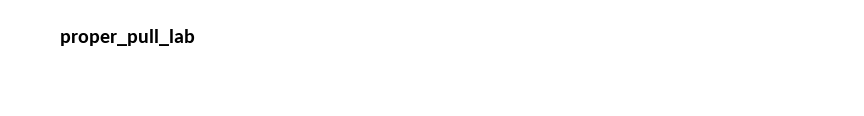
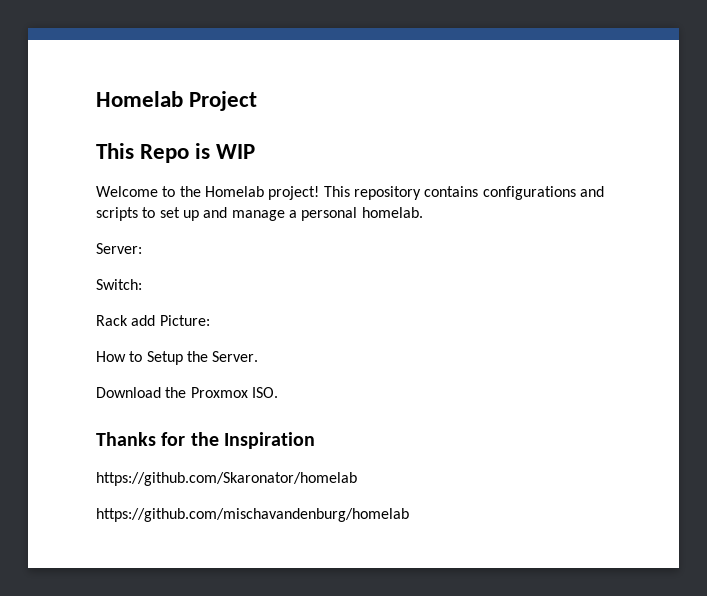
[60,29,195,46] proper_pull_lab -> [96,91,258,111] [96,143,256,163] [96,186,604,200] [96,207,423,221] [96,243,142,254] [96,279,142,290] [96,315,210,326] [96,351,259,365] [96,387,278,398] [96,432,316,449] [96,472,357,486] [96,508,409,522] Homelab Project // This Repo is WIP // Welcome to the Homelab project! This repository contains configurations and scripts to set up and manage a personal homelab. // Server: // Switch: // Rack add Picture: // How to Setup the Server. // Download the Proxmox ISO. // Thanks for the Inspiration // https://github.com/Skaronator/homelab // https://github.com/mischavandenburg/homelab

